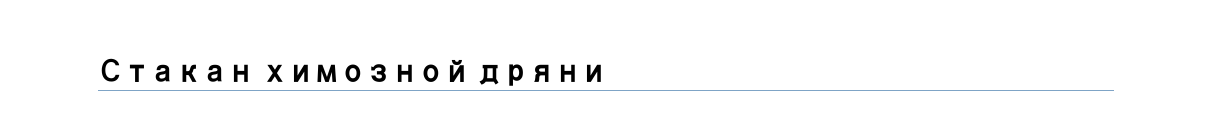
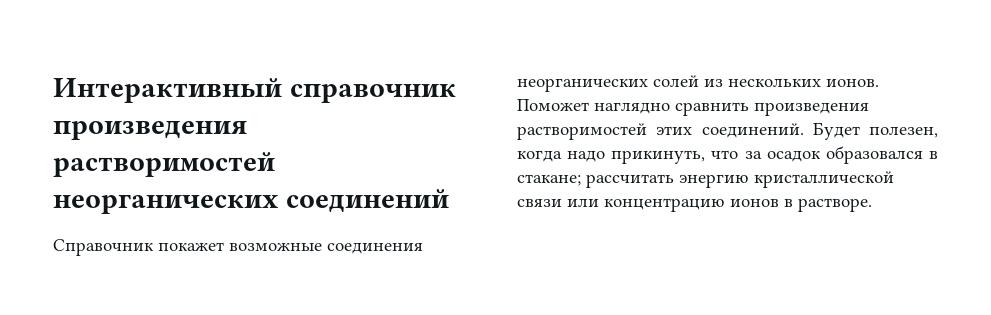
[98,58,608,86] Стакан химозной дряни -> [53,78,456,103] [53,120,247,140] [53,152,275,177] [53,189,449,214] [53,239,423,256] [517,75,879,92] [517,99,869,116] [517,122,938,140] [517,146,938,164] [517,171,894,188] [517,198,872,212] Интерактивный справочник произведения растворимостей неорганических соединений // Справочник покажет возможные соединения неорганических солей из нескольких ионов. Поможет наглядно сравнить произведения растворимостей этих соединений. Будет полезен, когда надо прикинуть, что за осадок образовался в стакане; рассчитать энергию кристаллической связи или концентрацию ионов в растворе.

